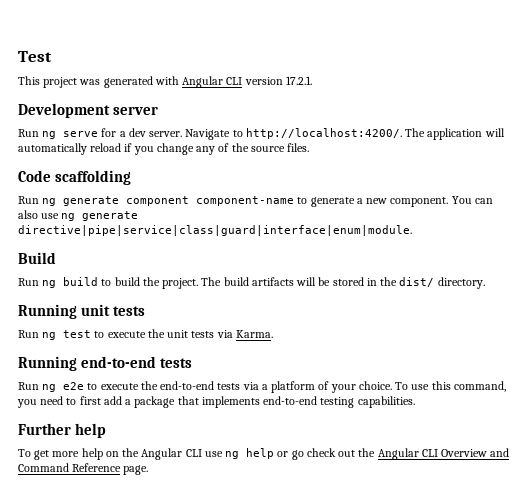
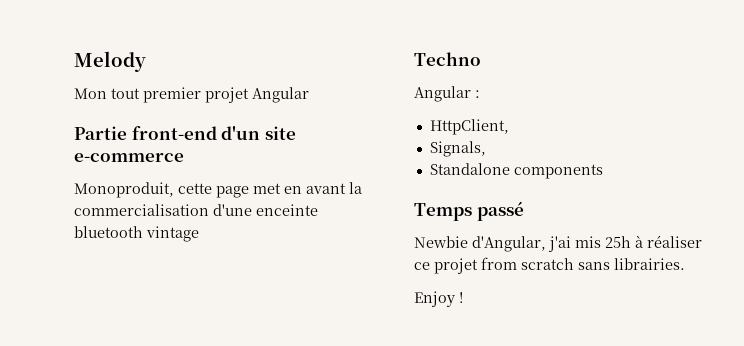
[18,51,52,62] [18,76,312,88] [18,103,159,118] [18,128,505,140] [18,143,310,155] [18,170,132,185] [18,196,493,207] [18,210,139,221] [18,225,412,236] [18,252,56,264] [18,277,485,289] [18,304,146,319] [18,329,273,340] [18,356,193,371] [18,381,506,393] [17,396,415,408] [18,423,107,438] [18,448,510,460] [18,463,149,475] Test // This project was generated with Angular CLI version 17.2.1. // Development server // Run ng serve for a dev server. Navigate to http://localhost:4200/. The application will automatically reload if you change any of the source files. // Code scaffolding // Run ng generate component component-name to generate a new component. You can also use ng generate directive|pipe|service|class|guard|interface|enum|module. // Build // Run ng build to build the project. The build artifacts will be stored in the dist/ directory. // Running unit tests // Run ng test to execute the unit tests via Karma. // Running end-to-end tests // Run ng e2e to execute the end-to-end tests via a platform of your choice. To use this command, you need to first add a package that implements end-to-end testing capabilities. // Further help // To get more help on the Angular CLI use ng help or go check out the Angular CLI Overview and Command Reference page. -> [74,51,146,72] [74,87,309,103] [74,126,296,140] [74,153,184,162] [74,182,362,198] [74,204,318,216] [74,226,199,242] [414,52,481,66] [414,86,480,102] [429,119,509,135] [429,141,486,157] [429,163,603,179] [414,201,524,221] [414,235,702,252] [414,257,685,274] [414,291,463,307] Melody // Mon tout premier projet Angular // Partie front-end d'un site e-commerce // Monoproduit, cette page met en avant la commercialisation d'une enceinte bluetooth vintage // Techno // Angular : // HttpClient, // Signals, // Standalone components // Temps passé // Newbie d'Angular, j'ai mis 25h à réaliser ce projet from scratch sans librairies. // Enjoy !

